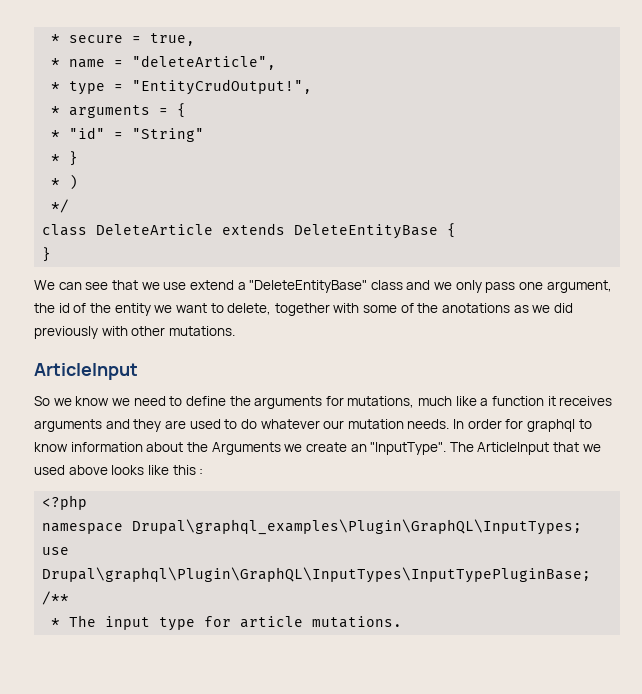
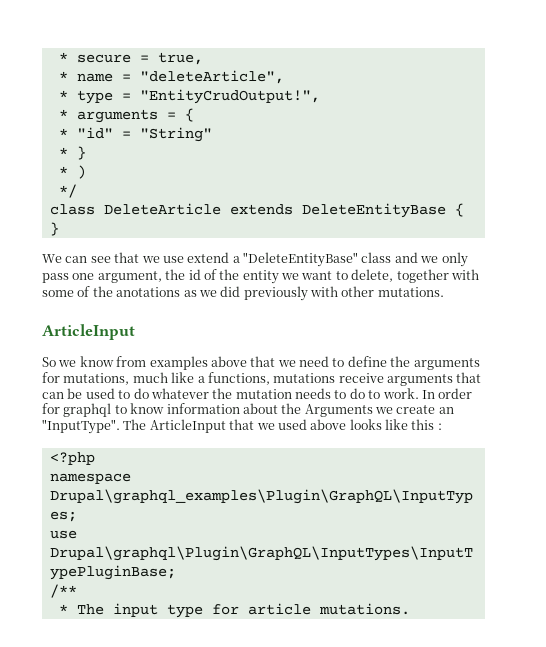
(110, 401) none -> [116,356,276,370] from examples above that
[492,396,613,406] [34,419,450,432] function it receives arguments and they are used to do whatever our mutation needs. -> [207,372,482,386] [42,388,419,399] functions, mutations receive arguments that can be used to do whatever the mutation needs to do to work.

